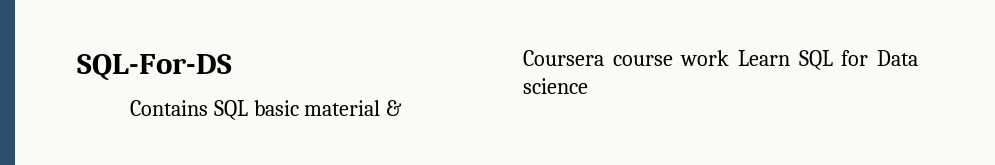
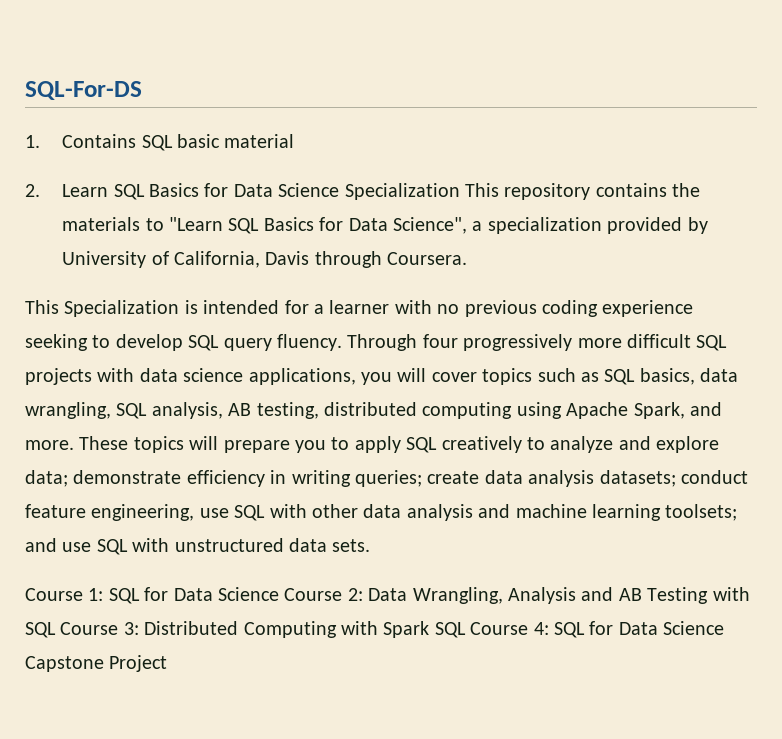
(232, 67) none -> [25,135,40,148] 1.
[386,100,403,116] [523,50,918,70] [523,78,588,94] & Coursera course work Learn SQL for Data science -> [25,183,701,200] [62,217,708,234] [62,251,468,268] [25,300,694,317] [25,334,728,351] [25,368,739,385] [25,402,722,419] [25,436,720,453] [25,470,748,487] [25,504,738,521] [25,538,371,555] [25,587,750,604] [25,621,725,638] [25,655,168,672] // 2. Learn SQL Basics for Data Science Specialization This repository contains the materials to "Learn SQL Basics for Data Science", a specialization provided by University of California, Davis through Coursera. // This Specialization is intended for a learner with no previous coding experience seeking to develop SQL query fluency. Through four progressively more difficult SQL projects with data science applications, you will cover topics such as SQL basics, data wrangling, SQL analysis, AB testing, distributed computing using Apache Spark, and more. These topics will prepare you to apply SQL creatively to analyze and explore data; demonstrate efficiency in writing queries; create data analysis datasets; conduct feature engineering, use SQL with other data analysis and machine learning toolsets; and use SQL with unstructured data sets. // Course 1: SQL for Data Science Course 2: Data Wrangling, Analysis and AB Testing with SQL Course 3: Distributed Computing with Spark SQL Course 4: SQL for Data Science Capstone Project

